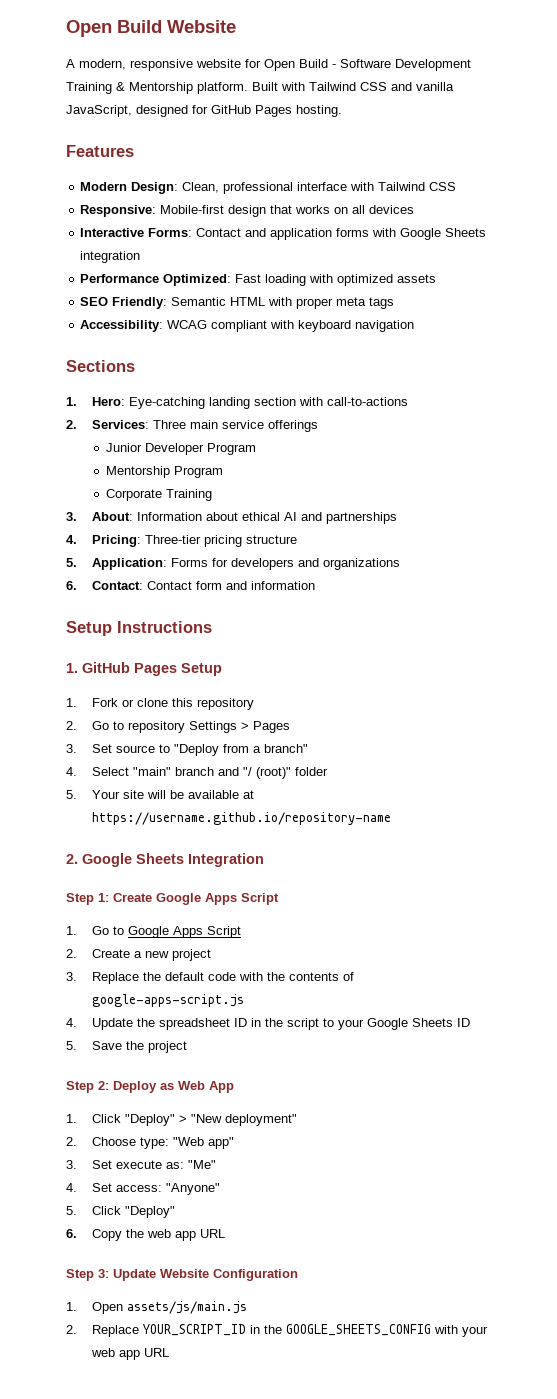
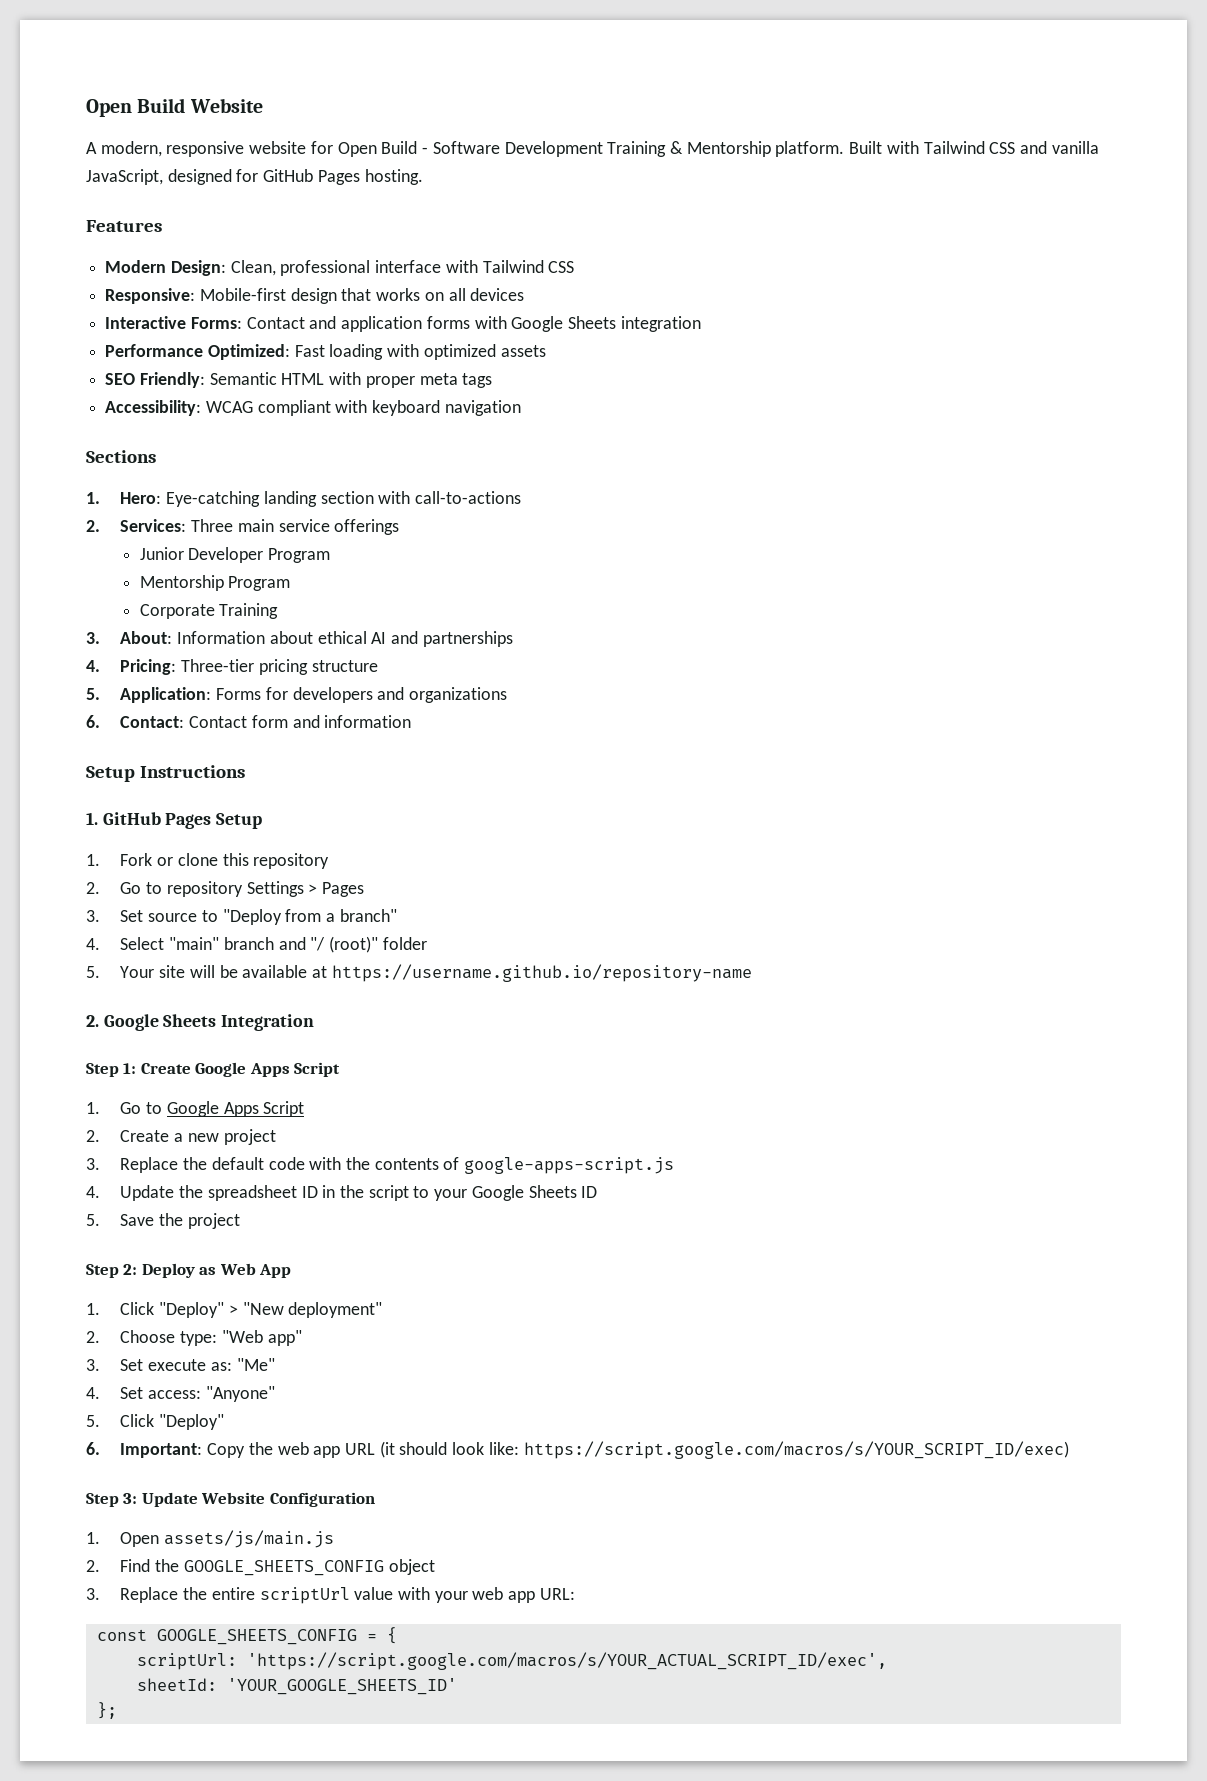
(77, 1233) none -> [120,1443,203,1458] Important:
(225, 1233) none -> [379,1441,1069,1459] (it should look like: https://script.google.com/macros/s/YOUR_SCRIPT_ID/exec)
[91,1324,488,1337] [90,1348,169,1360] Replace YOUR_SCRIPT_ID in the GOOGLE_SHEETS_CONFIG with your web app URL -> [120,1559,435,1576] [86,1587,575,1604] [96,1627,397,1645] [136,1652,887,1670] [136,1678,457,1695] [96,1702,117,1719] Find the GOOGLE_SHEETS_CONFIG object // 3. Replace the entire scriptUrl value with your web app URL: // const GOOGLE_SHEETS_CONFIG = { // scriptUrl: 'https://script.google.com/macros/s/YOUR_ACTUAL_SCRIPT_ID/exec', // sheetId: 'YOUR_GOOGLE_SHEETS_ID' // };

